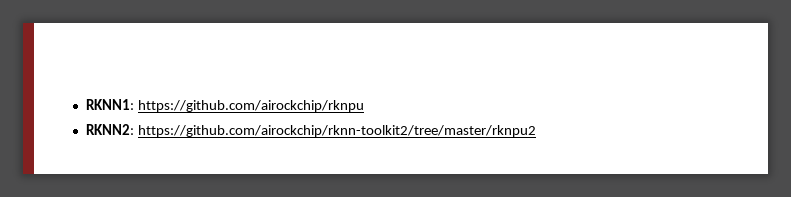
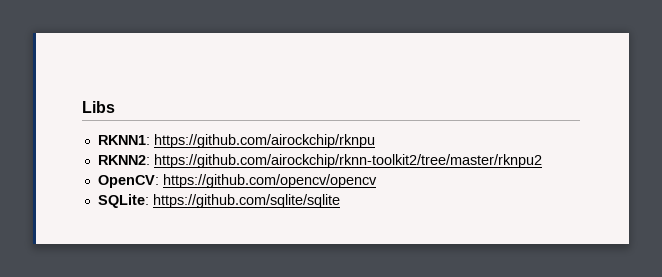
(85, 104) none -> [82,101,115,113] Libs //
(536, 131) none -> [97,174,377,188] [97,194,340,208] // OpenCV: https://github.com/opencv/opencv // SQLite: https://github.com/sqlite/sqlite

